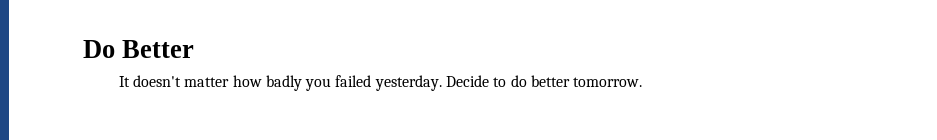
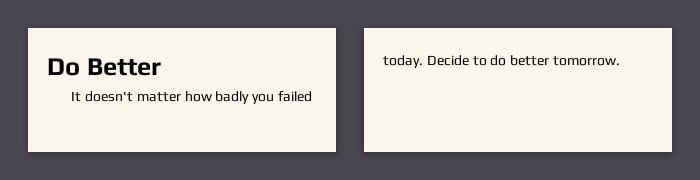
[374,75,442,91] yesterday. -> [383,55,423,68] today.

